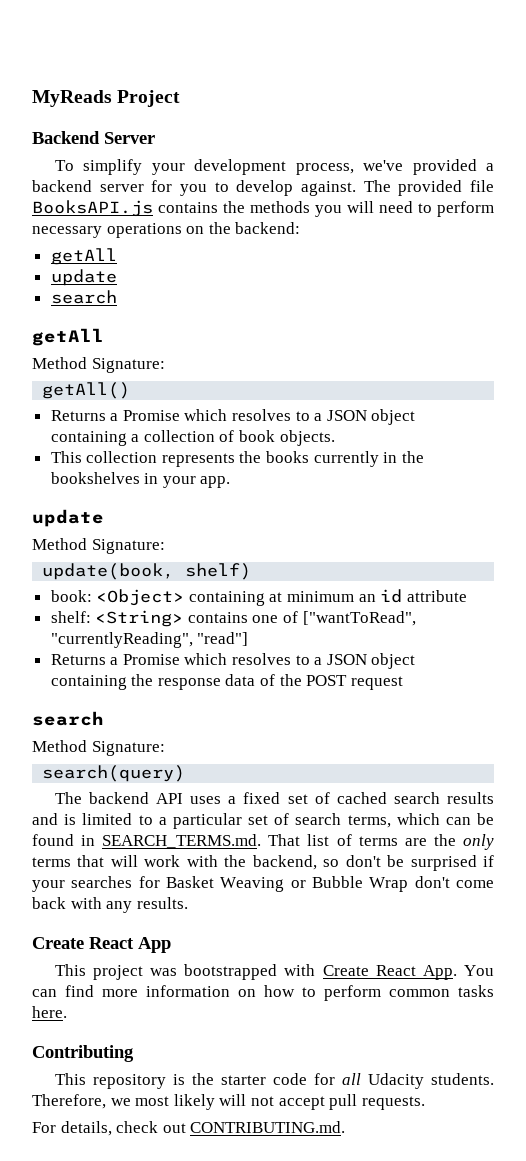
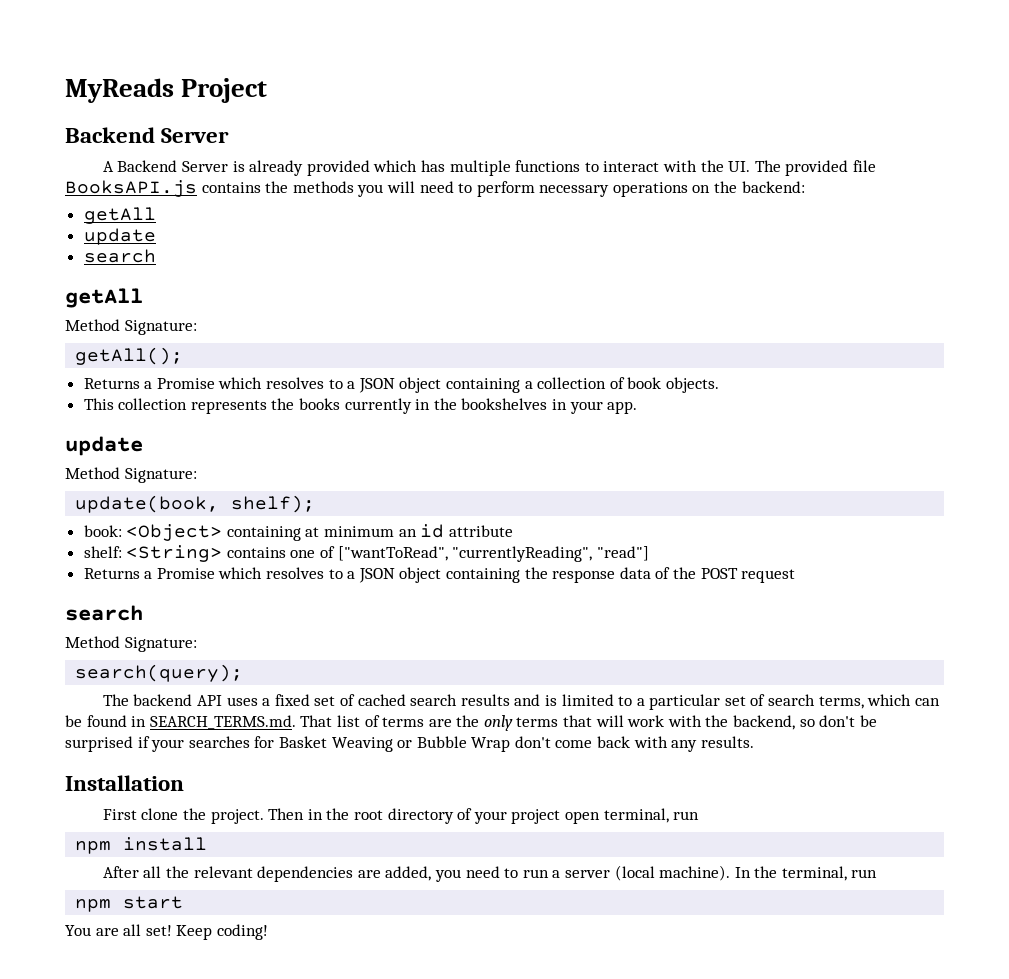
[54,159,494,175] [32,180,356,196] To simplify your development process, we've provided a backend server for you to develop against. -> [102,160,751,176] A Backend Server is already provided which has multiple functions to interact with the UI.
[42,382,131,399] getAll() -> [75,347,184,365] getAll();
[185,563,252,580] shelf) -> [231,495,316,513] shelf);
[42,765,186,782] search(query) -> [75,664,244,682] search(query);
[32,937,171,953] [54,964,494,980] [32,985,494,1001] [32,1006,67,1018] [32,1045,134,1062] [54,1073,494,1089] [32,1094,425,1110] [32,1121,346,1136] Create React App // This project was bootstrapped with Create React App. You can find more information on how to perform common tasks here. // Contributing // This repository is the starter code for all Udacity students. Therefore, we most likely will not accept pull requests. // For details, check out CONTRIBUTING.md. -> [65,775,184,791] [102,808,700,824] [75,837,208,854] [102,865,878,882] [75,896,184,912] [65,924,268,940] Installation // First clone the project. Then in the root directory of your project open terminal, run // npm install // After all the relevant dependencies are added, you need to run a server (local machine). In the terminal, run // npm start // You are all set! Keep coding!

